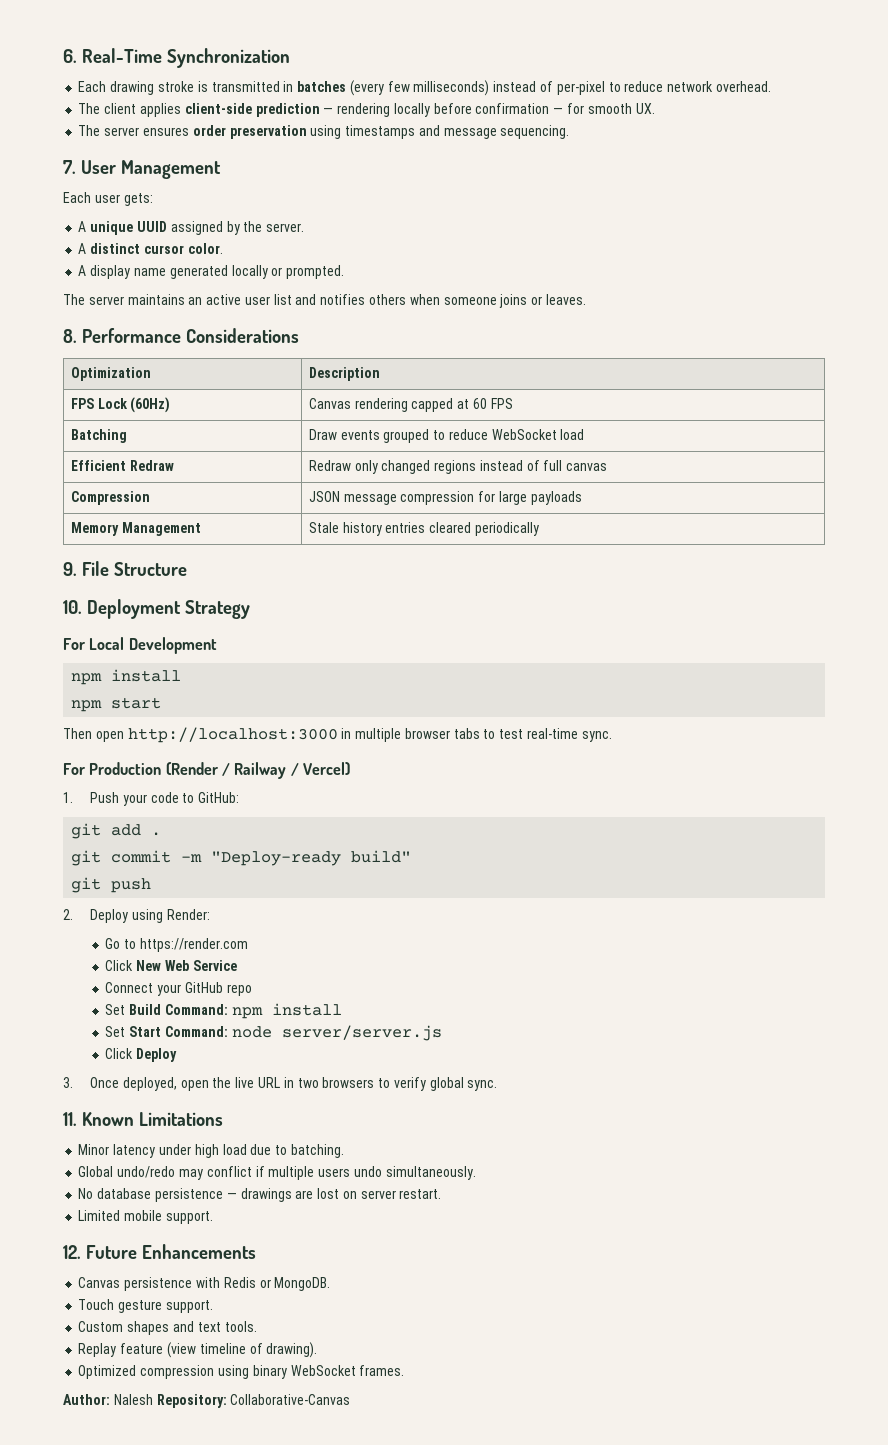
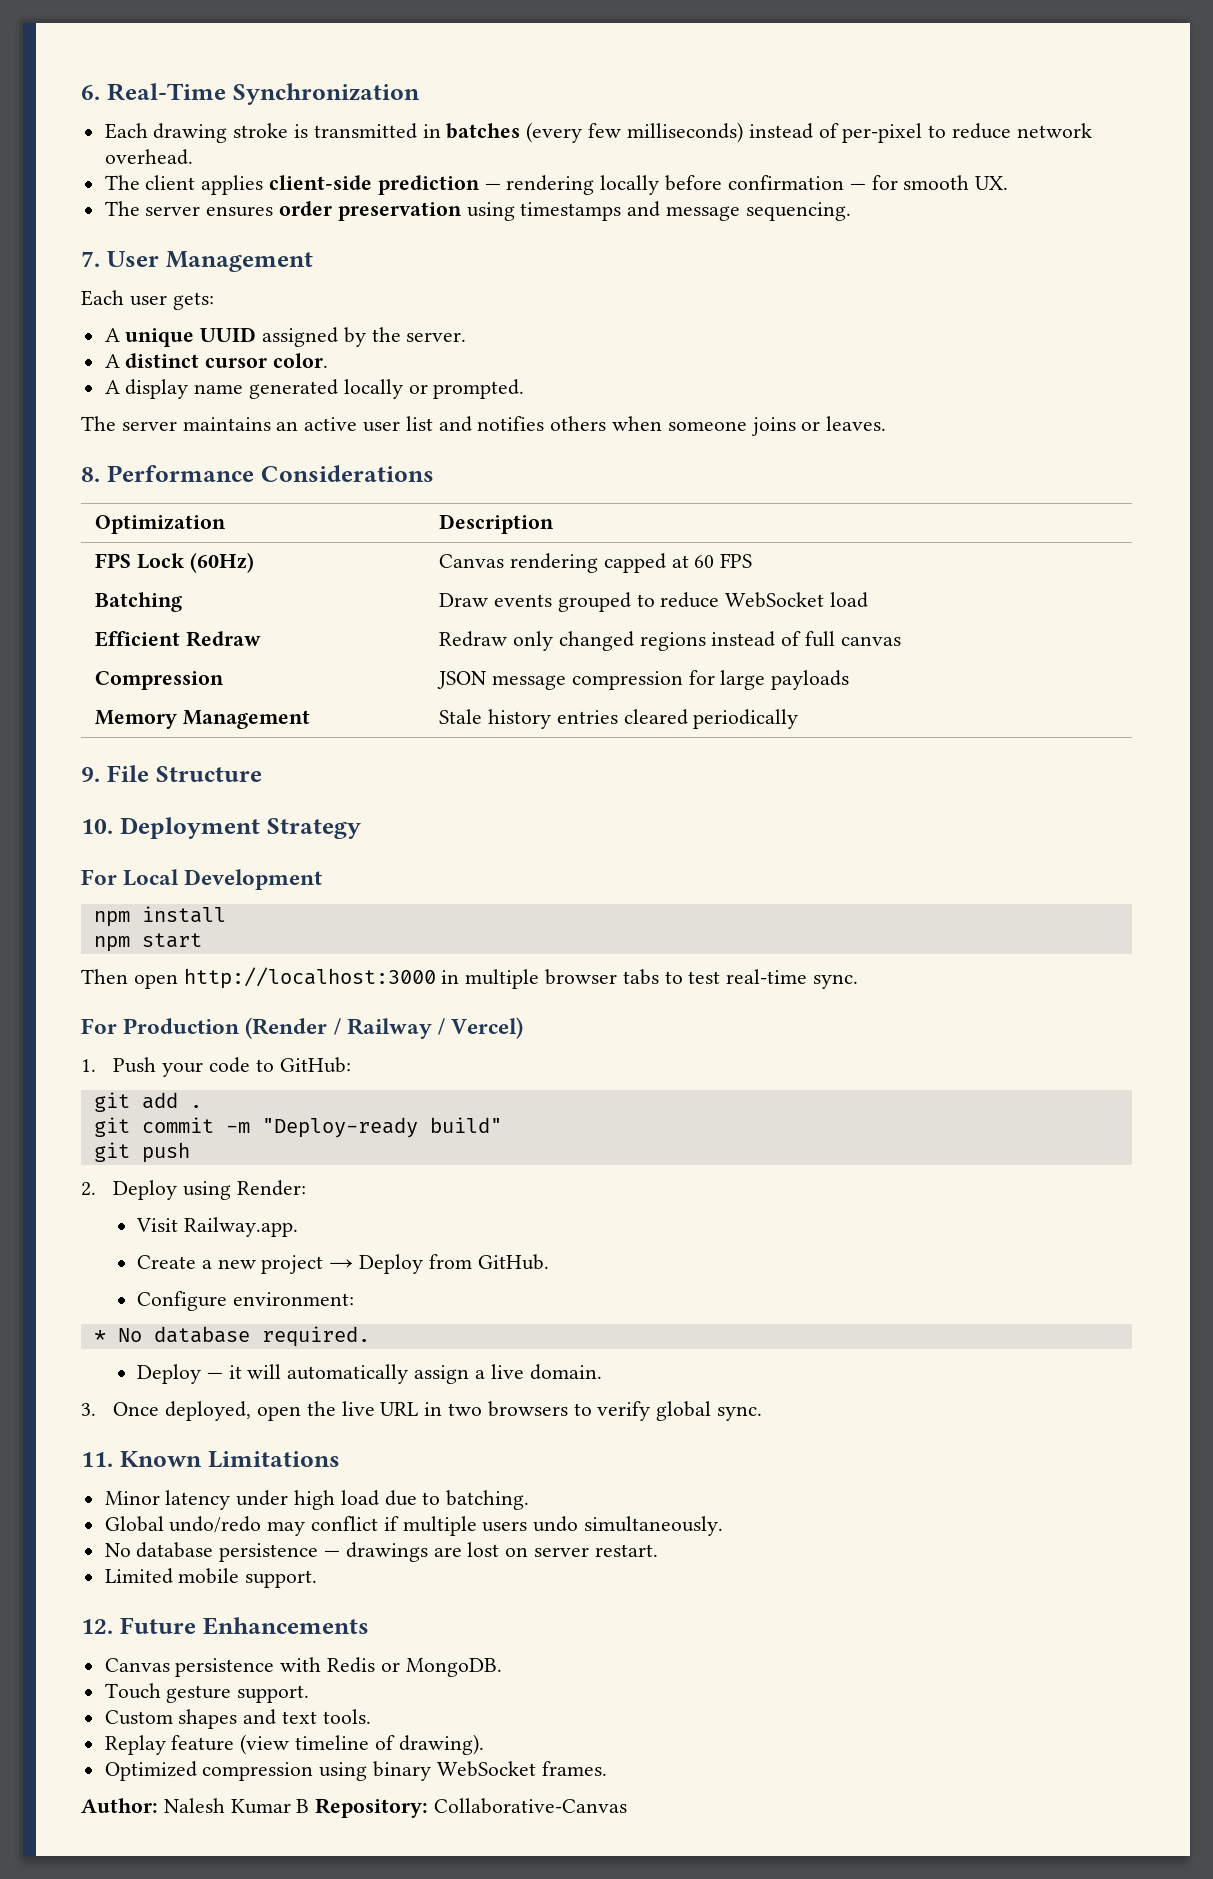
[105,938,248,952] [105,960,237,971] [105,982,252,996] [105,1003,342,1019] [105,1025,442,1041] [105,1048,178,1062] Go to https://render.com // Click New Web Service // Connect your GitHub repo // Set Build Command: npm install // Set Start Command: node server/server.js // Click Deploy -> [136,1217,298,1237] [137,1254,549,1274] [137,1291,354,1311] [93,1326,370,1347] [137,1364,602,1384] Visit Railway.app. // Create a new project → Deploy from GitHub. // Configure environment: // * No database required. // Deploy — it will automatically assign a live domain.
(153, 1399) none -> [230,1799,310,1814] Kumar B

